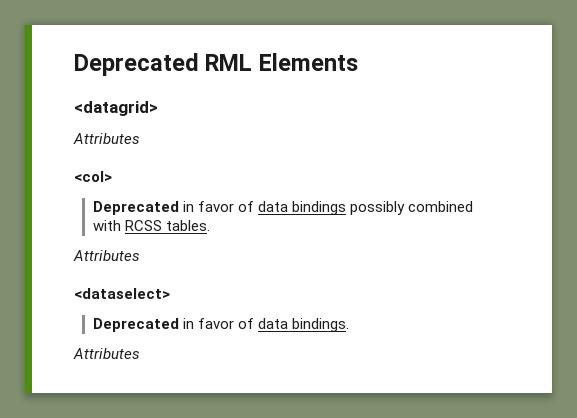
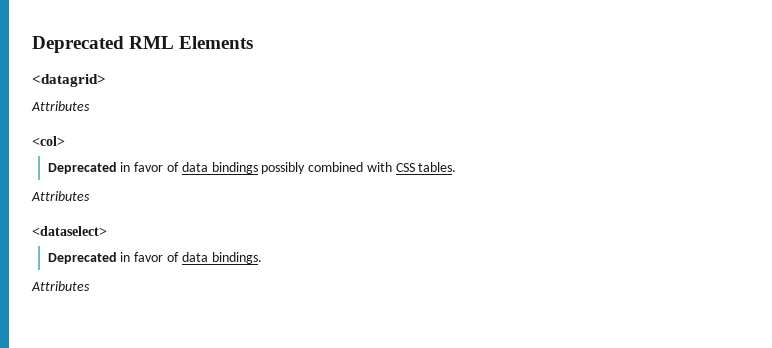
[124,220,162,231] RCSS -> [395,163,415,172] CSS

